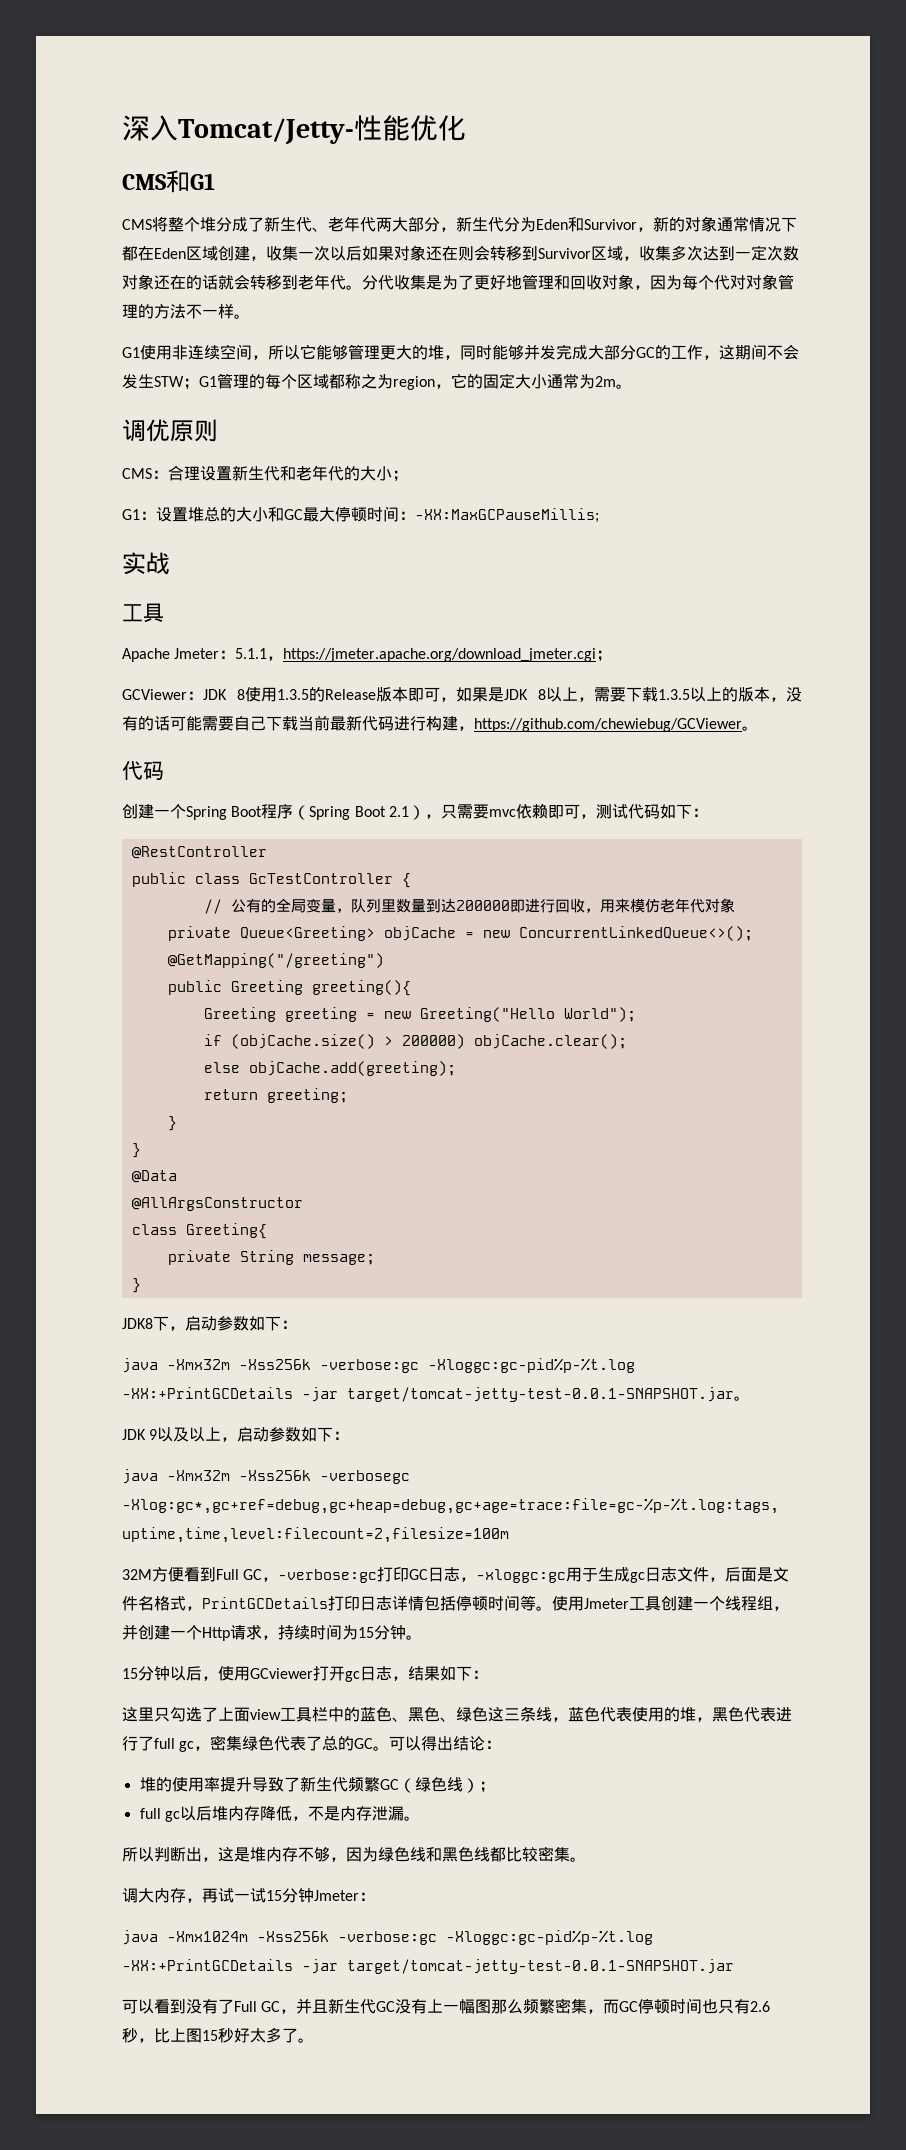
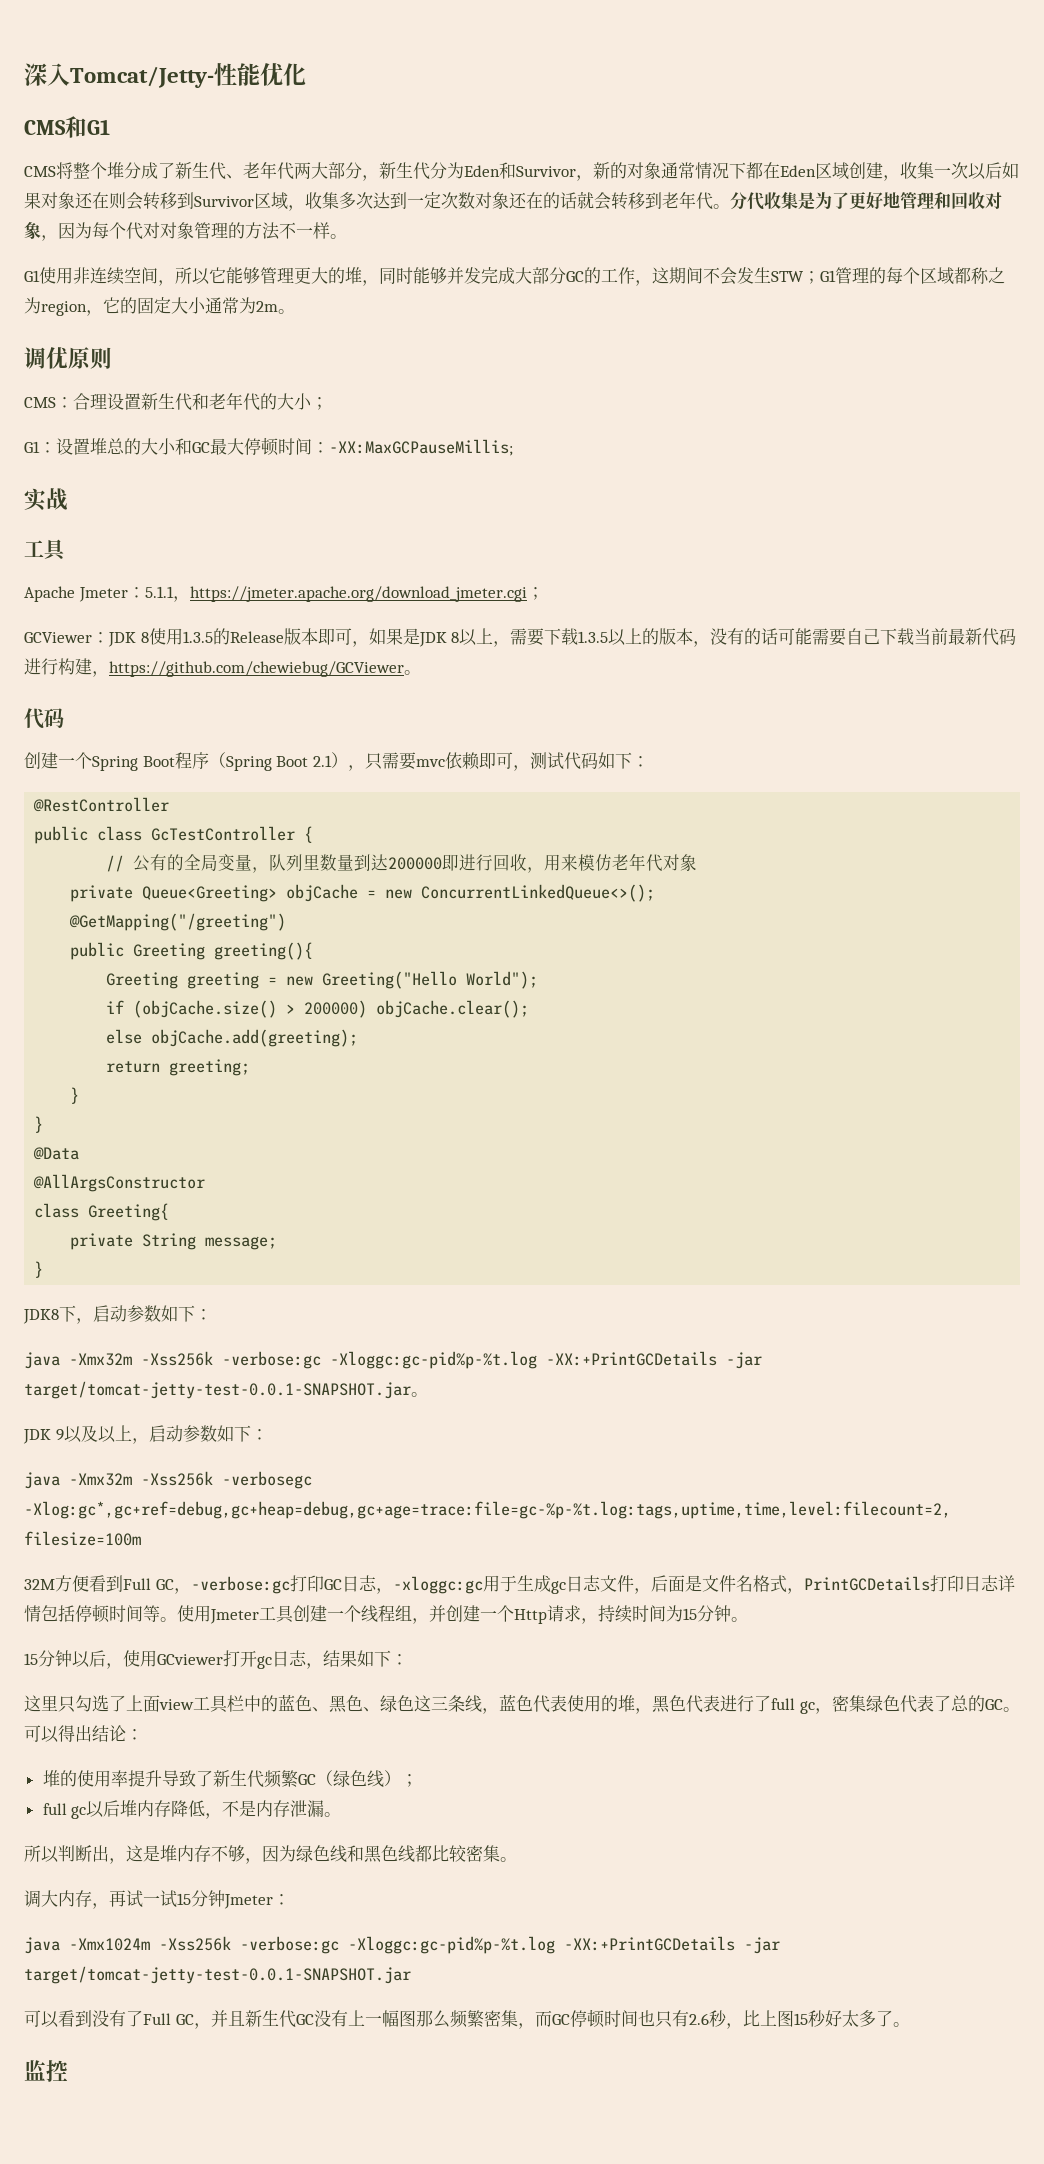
(314, 2040) none -> [24,2060,68,2082] // 监控

